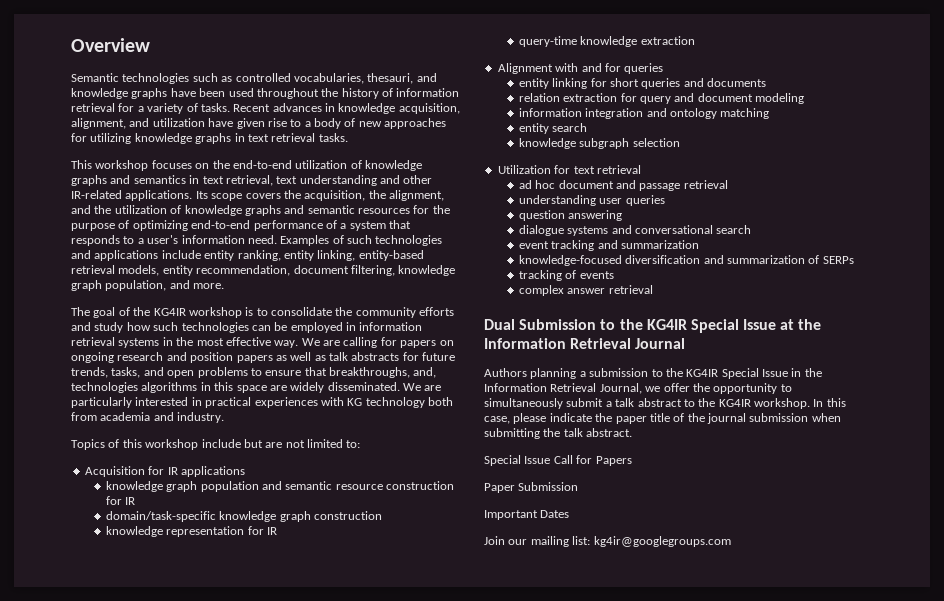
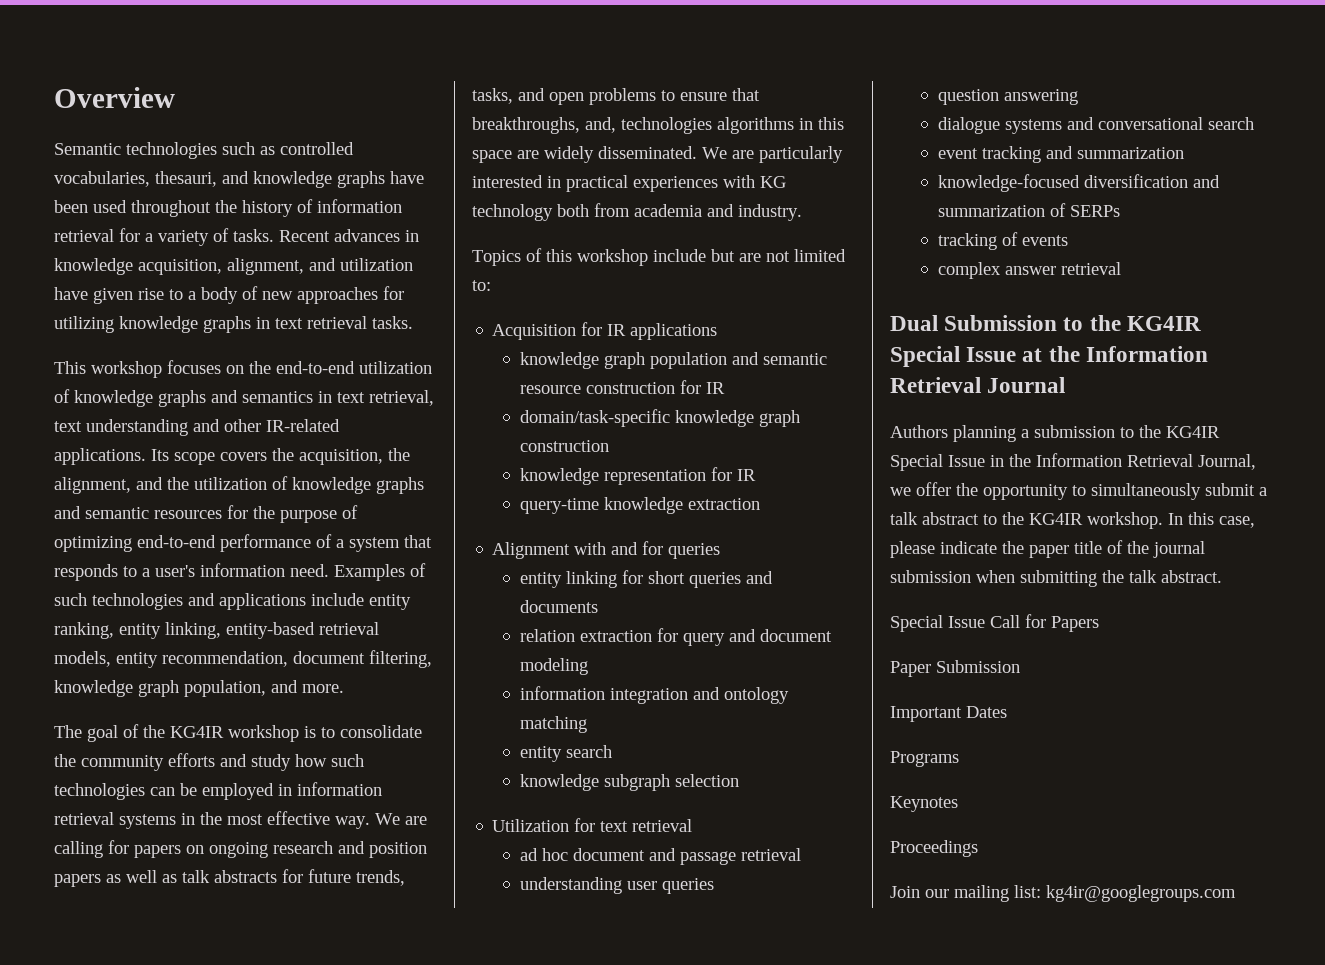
(570, 514) none -> [890,751,959,767] [890,796,958,812] [890,840,978,857] // Programs // Keynotes // Proceedings

